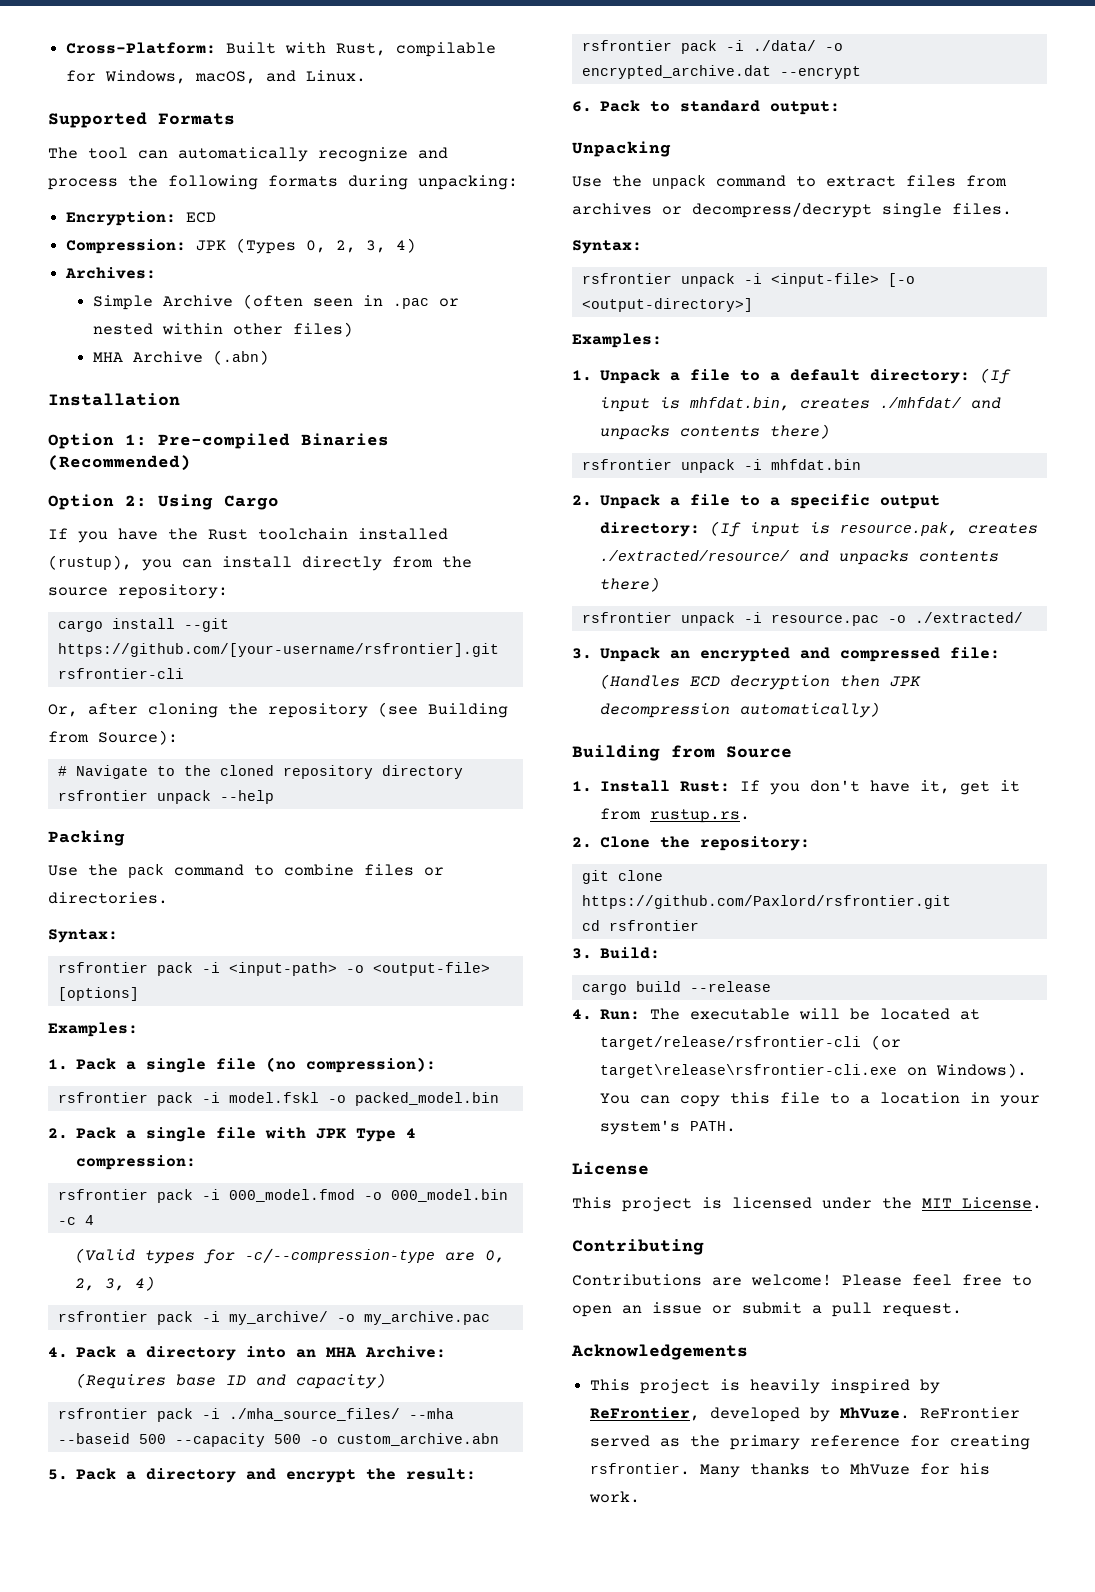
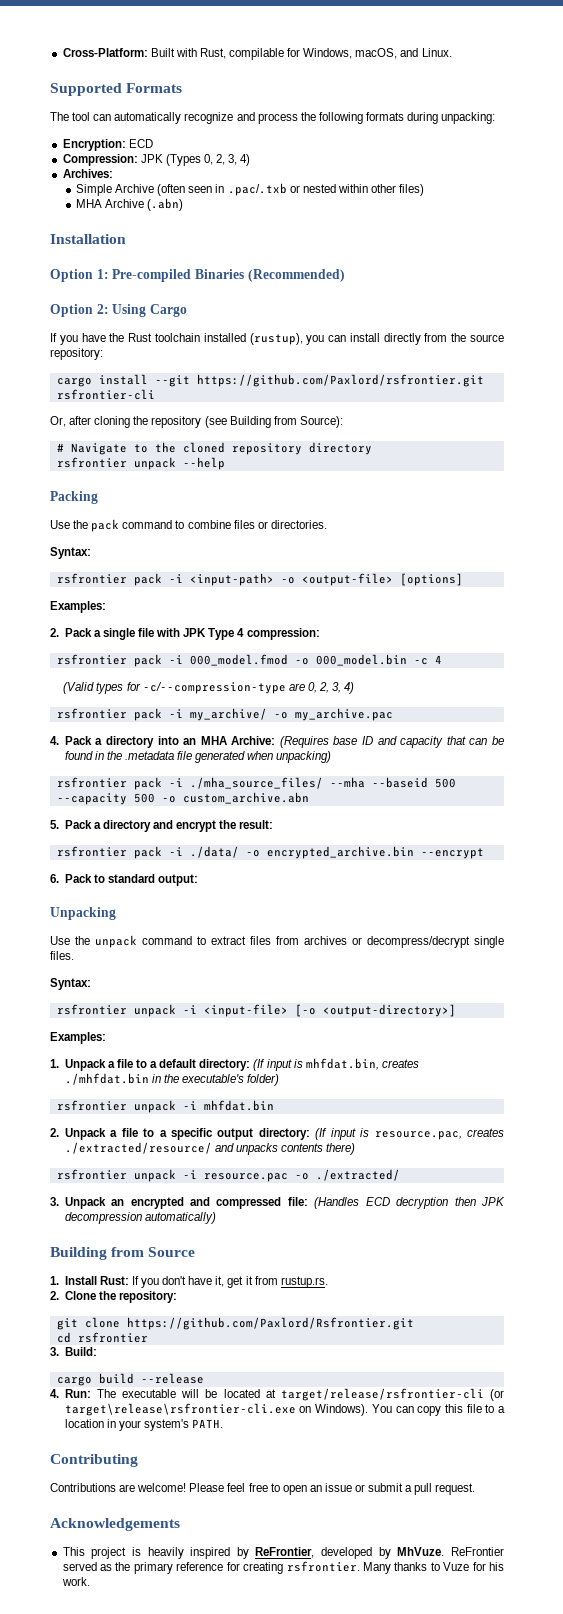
[392,298,429,309] .pac -> [227,183,287,196] .pac/.txb
[57,643,499,657] https://github.com/[your-username/rsfrontier].git -> [196,374,484,387] https://github.com/Paxlord/rsfrontier.git
[48,1057,437,1073] [57,1092,499,1106] [48,1127,257,1142] 1. Pack a single file (no compression): // rsfrontier pack -i model.fskl -o packed_model.bin // 2. Pack a single file -> [50,628,155,640] 2. Pack a single file
[296,1373,387,1389] capacity) -> [400,736,505,748] [64,751,332,763] capacity that can be found in the .metadata file generated when unpacking)
[581,65,771,79] encrypted_archive.dat -> [266,846,414,859] encrypted_archive.bin
[880,397,1002,409] [600,424,831,440] ./mhfdat/ and unpacks contents there) -> [64,1073,280,1086] ./mhfdat.bin in the executable's folder)
[840,522,959,536] resource.pak, -> [374,1131,462,1140] resource.pac,
[581,895,951,909] https://github.com/Paxlord/rsfrontier.git -> [126,1317,414,1330] https://github.com/Paxlord/Rsfrontier.git
[572,1162,649,1175] [572,1197,1042,1212] // License // This project is licensed under the MIT License. -> (224, 1423) none
[850,1463,911,1475] MhVuze -> [443,1562,470,1571] Vuze

